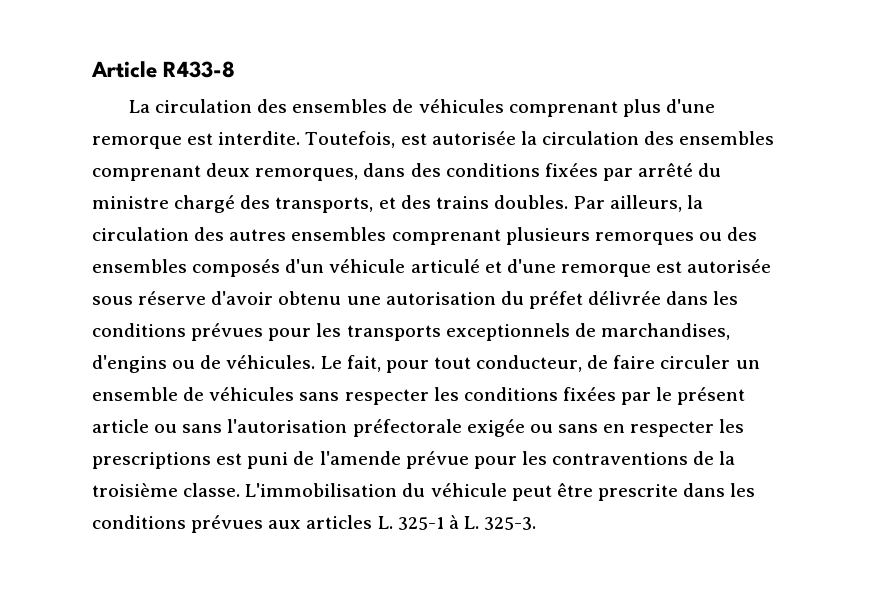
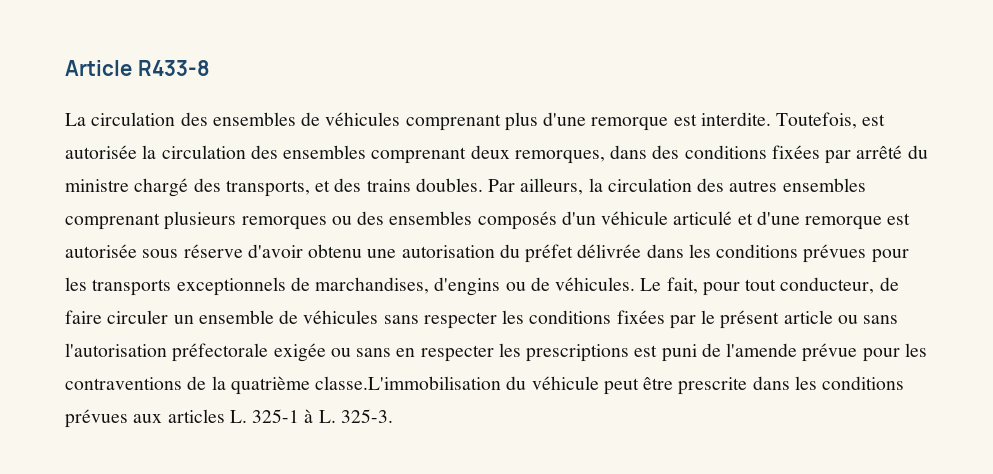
[92,483,398,497] troisième classe. L'immobilisation -> [230,376,502,395] quatrième classe.L'immobilisation

